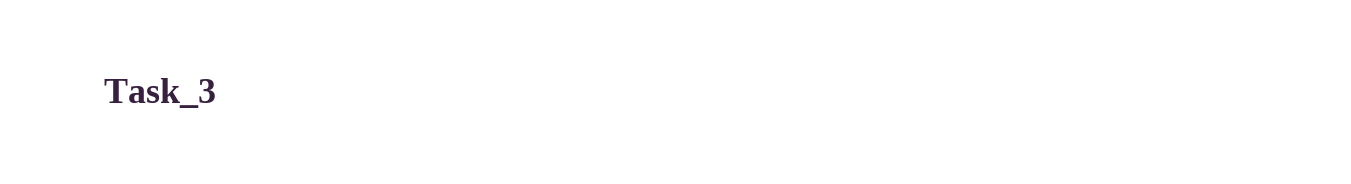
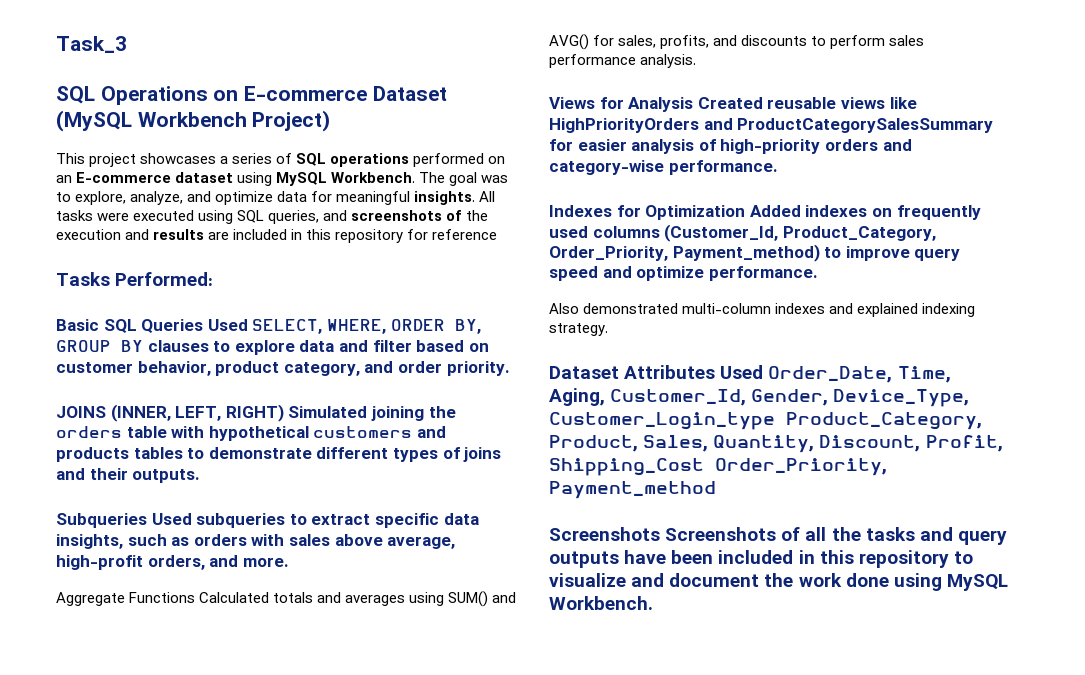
(216, 93) none -> [56,86,447,105] [56,110,331,132] [56,153,506,167] [56,172,509,186] [56,191,496,205] [56,210,489,224] [56,229,498,243] [56,272,214,286] [56,319,481,334] [56,340,489,355] [56,361,510,376] [56,404,456,422] [56,426,446,441] [56,447,502,462] [56,468,201,483] [56,513,479,528] [56,534,456,549] [56,555,289,570] [56,591,517,607] [549,34,925,50] [549,54,697,68] [549,97,917,112] [549,118,994,133] [549,139,912,154] [549,160,778,175] [549,205,981,220] [549,224,936,242] [549,244,961,262] [549,266,818,281] [549,303,976,317] [549,323,608,336] [549,365,951,383] [549,388,970,407] [549,412,982,430] [549,435,1003,453] [549,458,887,476] [549,481,716,499] [549,527,1007,545] [549,550,973,568] [549,573,1008,591] [549,596,653,610] // SQL Operations on E-commerce Dataset (MySQL Workbench Project) // This project showcases a series of SQL operations performed on an E-commerce dataset using MySQL Workbench. The goal was to explore, analyze, and optimize data for meaningful insights. All tasks were executed using SQL queries, and screenshots of the execution and results are included in this repository for reference // Tasks Performed: // Basic SQL Queries Used SELECT, WHERE, ORDER BY, GROUP BY clauses to explore data and filter based on customer behavior, product category, and order priority. // JOINS (INNER, LEFT, RIGHT) Simulated joining the orders table with hypothetical customers and products tables to demonstrate different types of joins and their outputs. // Subqueries Used subqueries to extract specific data insights, such as orders with sales above average, high-profit orders, and more. // Aggregate Functions Calculated totals and averages using SUM() and AVG() for sales, profits, and discounts to perform sales performance analysis. // Views for Analysis Created reusable views like HighPriorityOrders and ProductCategorySalesSummary for easier analysis of high-priority orders and category-wise performance. // Indexes for Optimization Added indexes on frequently used columns (Customer_Id, Product_Category, Order_Priority, Payment_method) to improve query speed and optimize performance. // Also demonstrated multi-column indexes and explained indexing strategy. // Dataset Attributes Used Order_Date, Time, Aging, Customer_Id, Gender, Device_Type, Customer_Login_type Product_Category, Product, Sales, Quantity, Discount, Profit, Shipping_Cost Order_Priority, Payment_method // Screenshots Screenshots of all the tasks and query outputs have been included in this repository to visualize and document the work done using MySQL Workbench.

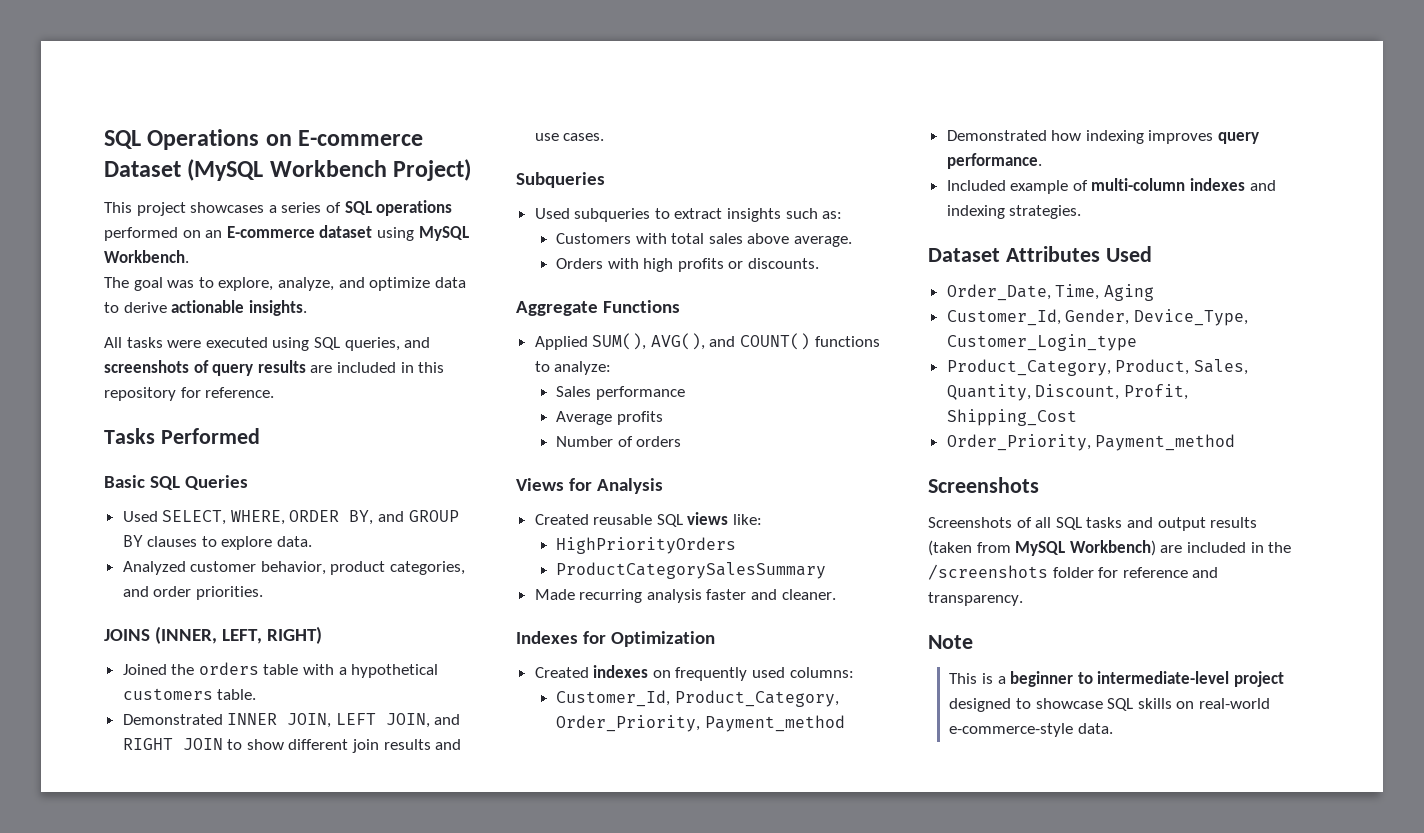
[56,36,127,53] Task_3 // -> (104, 139) none
(416, 177) none -> (189, 256) //
[311,191,411,205] for meaningful -> [104,300,245,313] to derive actionable
(476, 198) none -> (307, 308) //
[466,210,489,221] [56,229,150,240] the execution and -> [212,364,254,376] query
[432,229,498,240] reference -> [205,387,275,398] reference.
[115,272,214,286] Performed: -> [160,428,260,444] Performed
(204, 326) none -> (249, 482) //
(481, 326) none -> [378,511,405,522] and
[299,340,489,352] data and filter based on -> [277,536,313,547] [122,561,186,575] data. // Analyzed
[283,362,360,376] category, -> [390,561,466,575] categories,
[446,361,510,376] priority. -> [195,586,263,600] priorities.
[288,406,424,421] Simulated joining -> [122,664,167,675] // Joined
(205, 432) none -> [338,667,347,675] a
[416,426,446,438] [56,447,502,462] [56,468,201,483] and products tables to demonstrate different types of joins and their outputs. -> [217,689,257,700] [122,713,461,728] [122,738,462,753] [534,133,605,141] table. // Demonstrated INNER JOIN, LEFT JOIN, and RIGHT JOIN to show different join results and use cases.
(147, 520) none -> (605, 180) //
[374,513,479,528] [56,534,456,549] [56,555,289,570] [56,591,517,607] [549,34,925,50] [549,54,697,68] specific data insights, such as orders with sales above average, high-profit orders, and more. // Aggregate Functions Calculated totals and averages using SUM() and AVG() for sales, profits, and discounts to perform sales performance analysis. -> [727,208,843,222] [556,233,852,247] [556,258,819,272] [516,300,681,316] [534,333,880,350] [534,361,612,375] [556,386,685,400] [556,411,663,425] [556,436,682,447] insights such as: // Customers with total sales above average. // Orders with high profits or discounts. // Aggregate Functions // Applied SUM(), AVG(), and COUNT() functions to analyze: // Sales performance // Average profits // Number of orders
(694, 104) none -> (664, 486) //
[840,97,917,109] [549,118,994,133] [549,139,912,154] [549,160,778,175] views like HighPriorityOrders and ProductCategorySalesSummary for easier analysis of high-priority orders and category-wise performance. -> [656,512,763,527] [556,537,737,554] [556,562,827,579] [534,589,836,603] SQL views like: // HighPriorityOrders // ProductCategorySalesSummary // Made recurring analysis faster and cleaner.
[749,205,801,217] Added -> [534,667,589,678] // Created
[592,224,936,242] [549,244,961,262] [549,266,818,281] [549,303,976,317] [549,323,608,336] columns (Customer_Id, Product_Category, Order_Priority, Payment_method) to improve query speed and optimize performance. // Also demonstrated multi-column indexes and explained indexing strategy. -> [789,667,854,678] [556,690,839,707] [556,715,845,732] [946,130,1260,144] [946,153,1042,169] [946,178,1276,194] [946,205,1082,219] columns: // Customer_Id, Product_Category, Order_Priority, Payment_method // Demonstrated how indexing improves query performance. // Included example of multi-column indexes and indexing strategies.
(764, 372) none -> (1152, 254) //
[549,388,605,406] Aging, -> [1103,284,1154,301] Aging //
(775, 421) none -> (1137, 342) //
(704, 467) none -> (1077, 417) //
(660, 534) none -> (1039, 485) //
[831,527,861,541] the -> [1055,517,1082,530] SQL
[957,530,1007,545] [549,550,973,568] [549,573,1008,591] [549,596,653,610] query outputs have been included in this repository to visualize and document the work done using MySQL Workbench. -> [1157,517,1258,531] [928,540,1292,556] [928,564,1219,580] [928,592,1023,606] [928,635,973,649] [949,671,1284,687] [949,698,1270,712] [949,723,1113,737] output results (taken from MySQL Workbench) are included in the /screenshots folder for reference and transparency. // Note // This is a beginner to intermediate-level project designed to showcase SQL skills on real-world e-commerce-style data.

